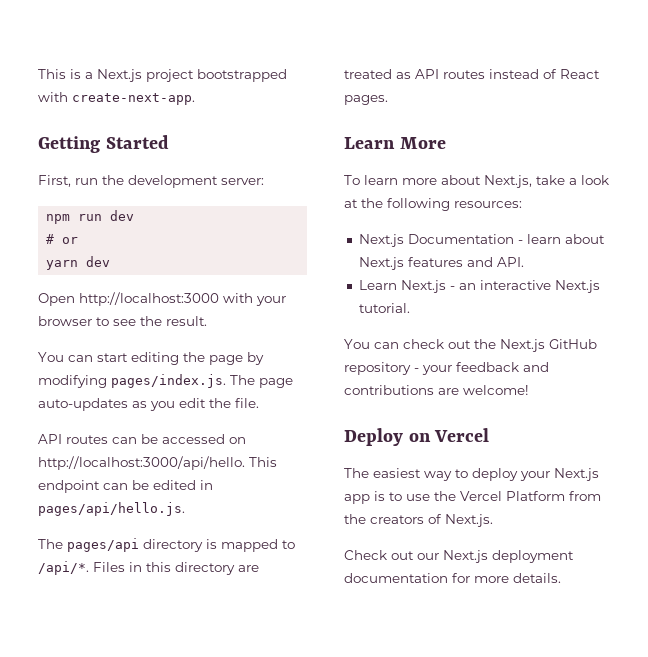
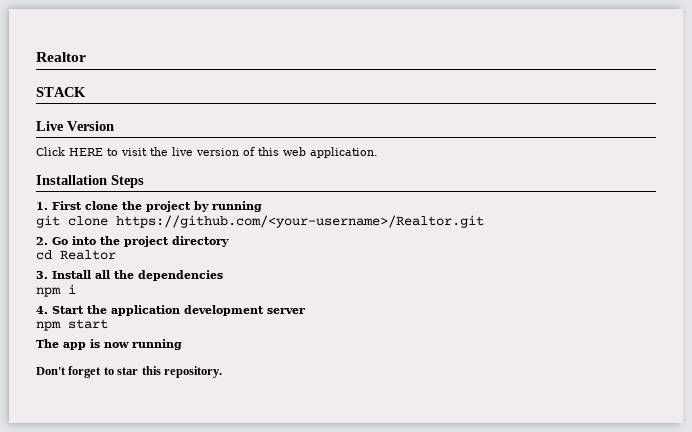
[38,69,287,82] [38,92,195,105] [38,135,169,153] [38,175,264,188] [46,210,135,224] [46,234,79,244] [46,256,111,270] [38,292,286,306] [38,316,207,326] [38,352,264,365] [38,374,293,388] [38,398,259,411] [38,434,246,444] [38,456,277,470] [38,480,213,493] [38,502,185,516] [38,538,295,552] [38,561,259,575] [344,69,600,79] [344,95,388,105] [344,137,446,149] [344,175,609,188] [344,198,522,211] [358,234,605,247] [358,257,524,270] [358,280,600,293] [358,303,410,313] [344,339,597,352] [344,362,549,375] [344,385,529,395] [344,428,490,446] [344,468,599,481] [344,491,601,504] [344,514,493,527] [344,550,574,563] [344,573,561,583] This is a Next.js project bootstrapped with create-next-app. // Getting Started // First, run the development server: // npm run dev // # or // yarn dev // Open http://localhost:3000 with your browser to see the result. // You can start editing the page by modifying pages/index.js. The page auto-updates as you edit the file. // API routes can be accessed on http://localhost:3000/api/hello. This endpoint can be edited in pages/api/hello.js. // The pages/api directory is mapped to /api/*. Files in this directory are treated as API routes instead of React pages. // Learn More // To learn more about Next.js, take a look at the following resources: // Next.js Documentation - learn about Next.js features and API. // Learn Next.js - an interactive Next.js tutorial. // You can check out the Next.js GitHub repository - your feedback and contributions are welcome! // Deploy on Vercel // The easiest way to deploy your Next.js app is to use the Vercel Platform from the creators of Next.js. // Check out our Next.js deployment documentation for more details. -> [36,52,86,62] [36,87,86,97] [36,121,114,131] [36,147,378,158] [36,175,144,188] [36,201,262,212] [36,215,484,228] [36,236,229,247] [36,250,116,260] [36,270,223,281] [36,284,76,297] [36,305,305,316] [36,319,108,331] [36,339,182,350] [36,366,222,378] Realtor // STACK // Live Version // Click HERE to visit the live version of this web application. // Installation Steps // 1. First clone the project by running // git clone https://github.com/<your-username>/Realtor.git // 2. Go into the project directory // cd Realtor // 3. Install all the dependencies // npm i // 4. Start the application development server // npm start // The app is now running // Don't forget to star this repository.

